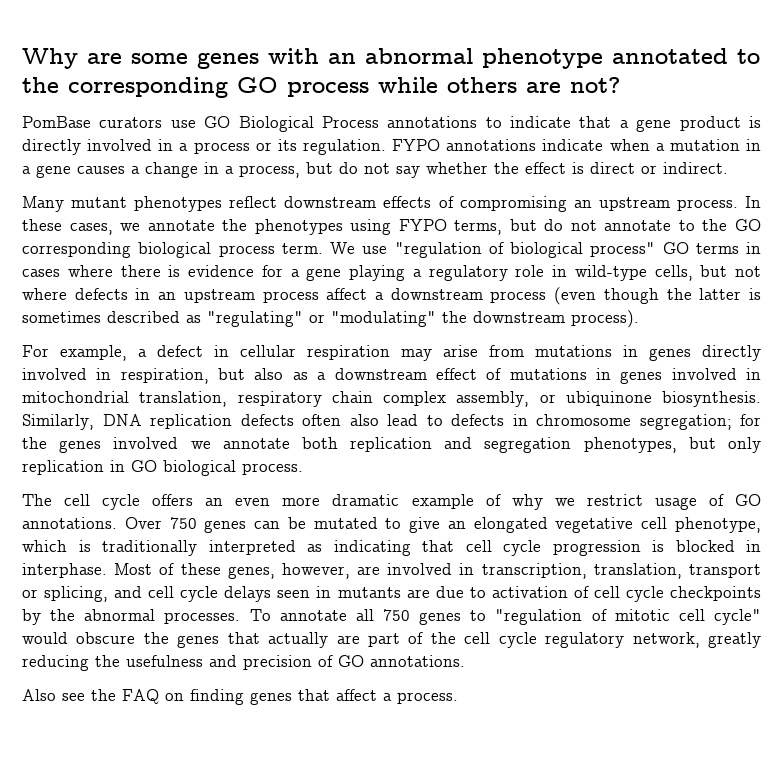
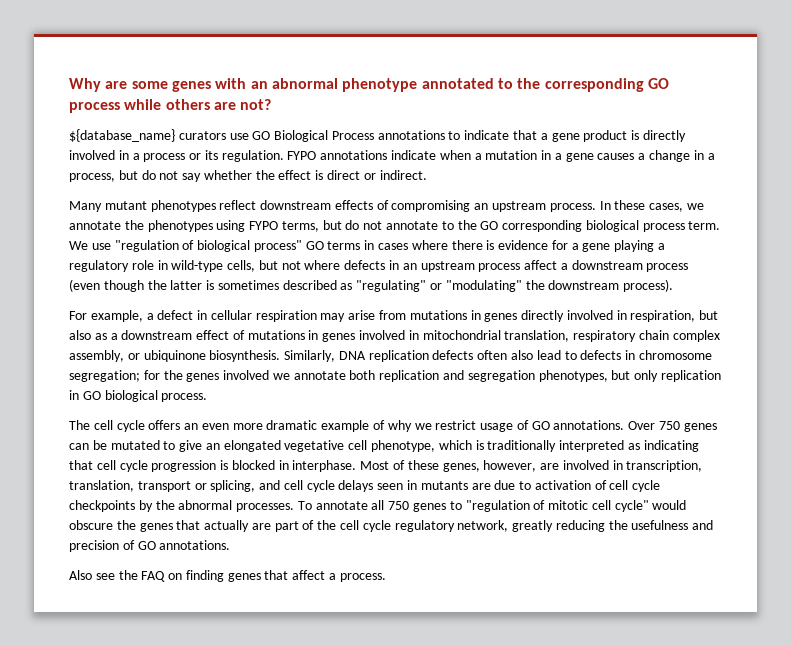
[22,116,91,128] PomBase -> [69,129,175,142] ${database_name}

